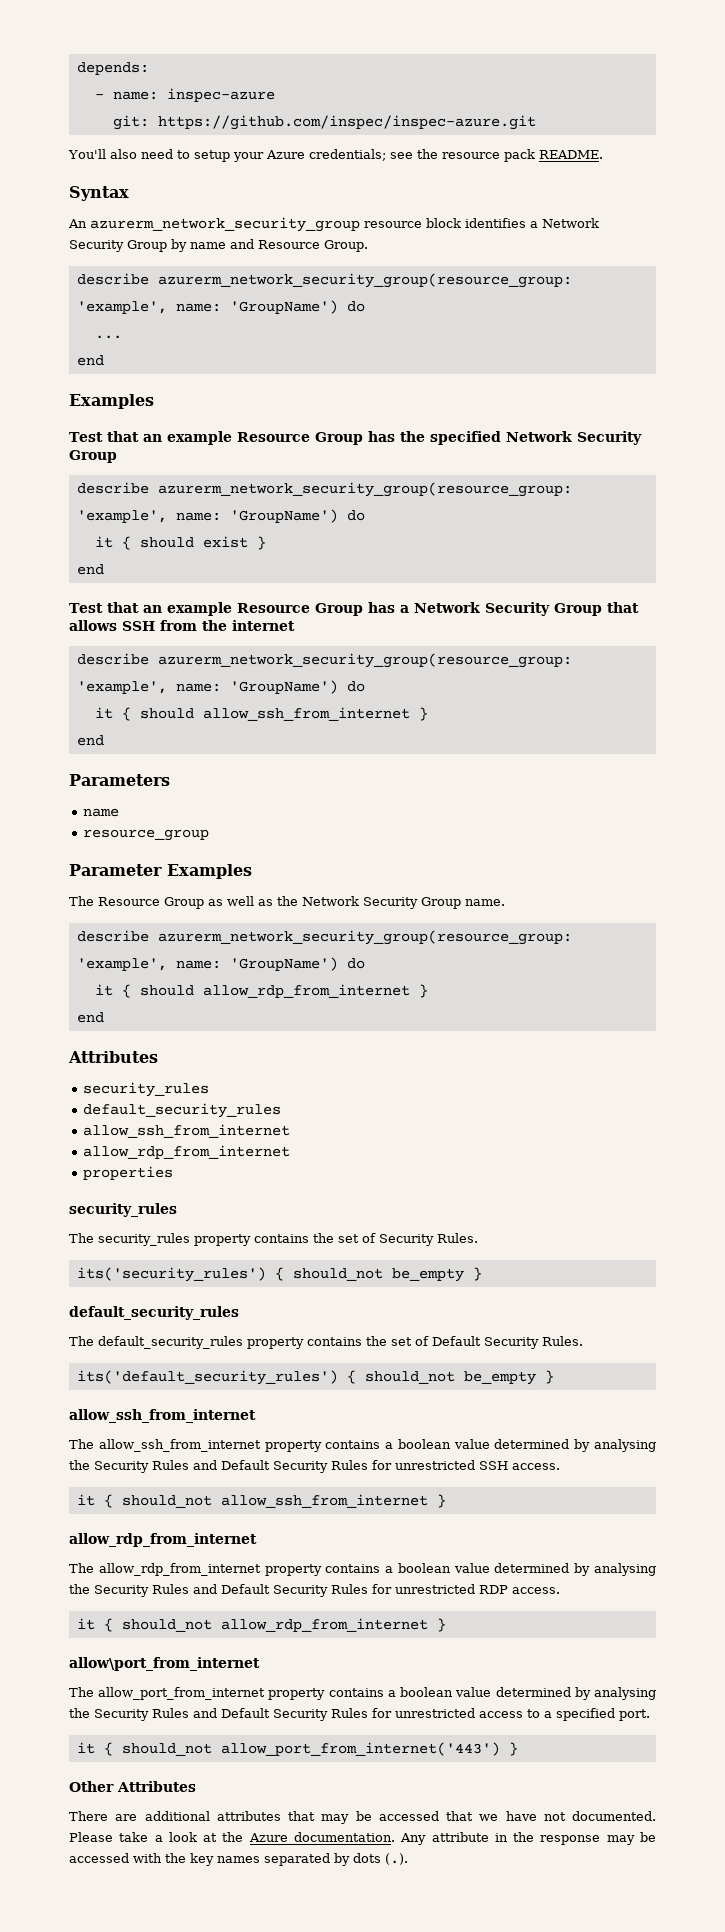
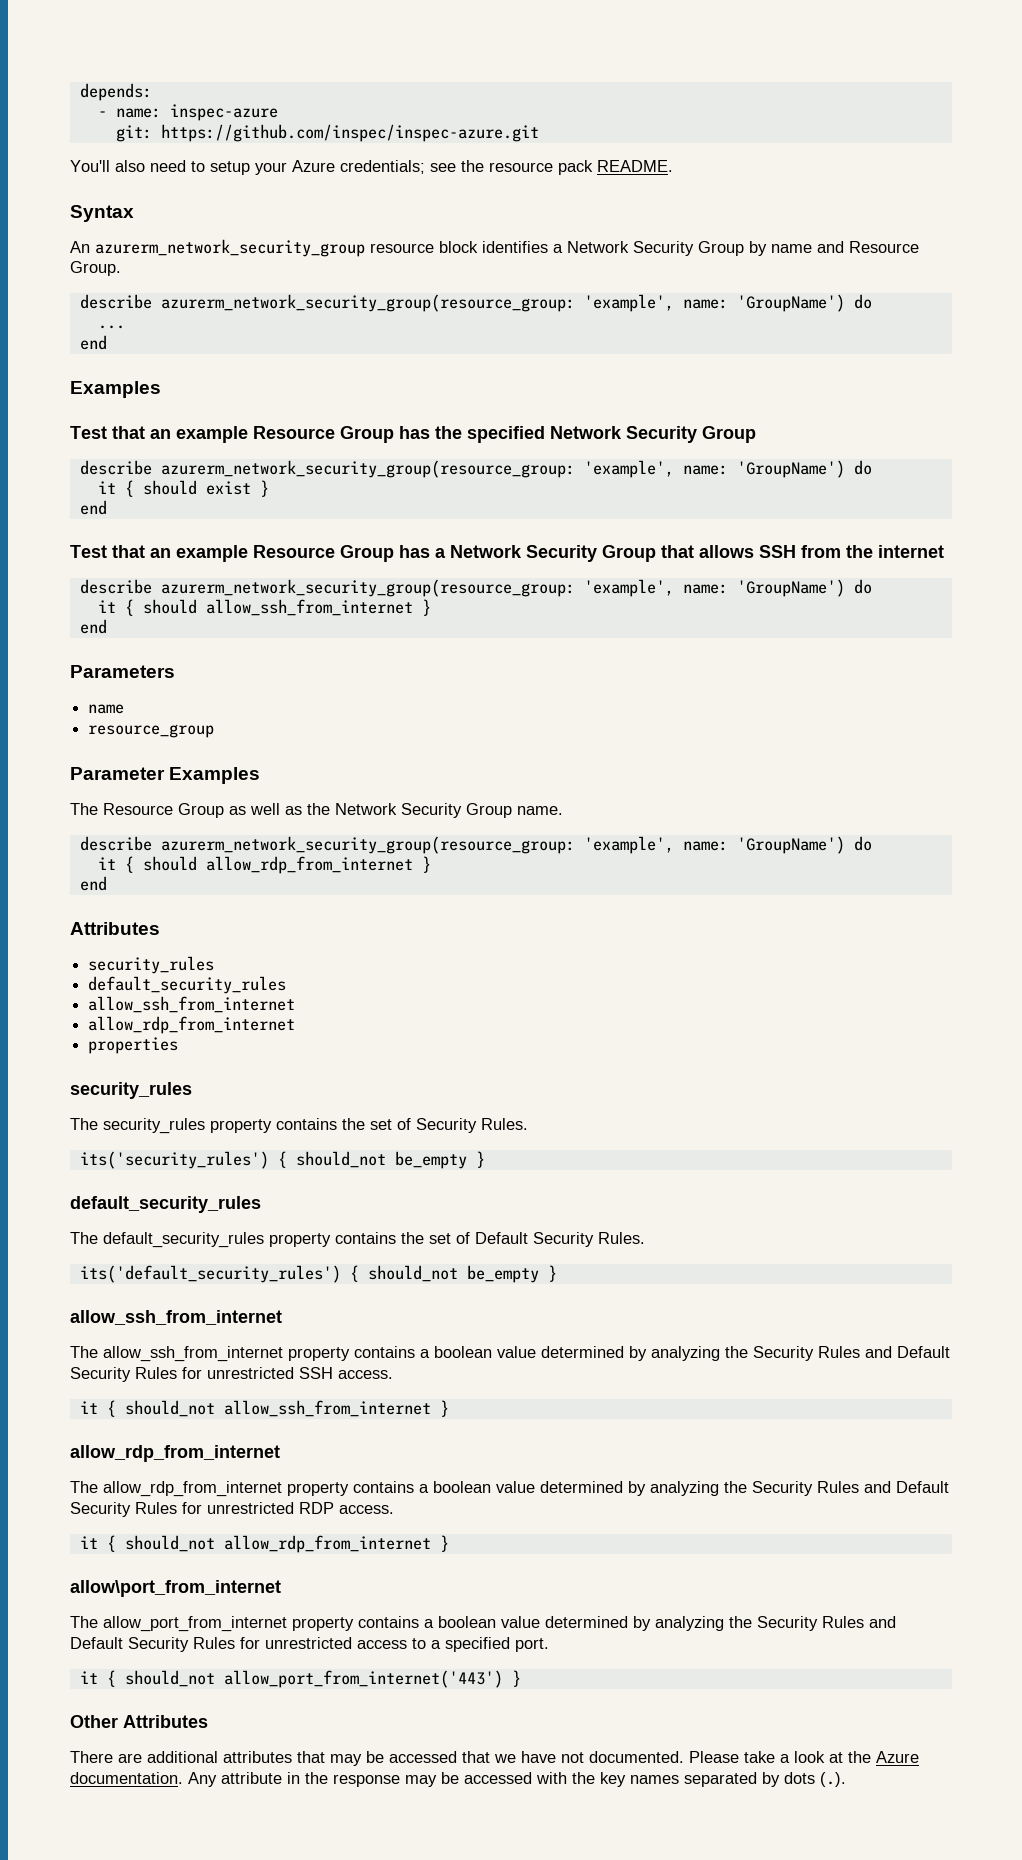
[594,1439,656,1452] analysing -> [651,1346,720,1361] analyzing
[594,1563,656,1576] analysing -> [650,1481,719,1496] analyzing
[594,1687,656,1700] analysing -> [655,1616,724,1631] analyzing

